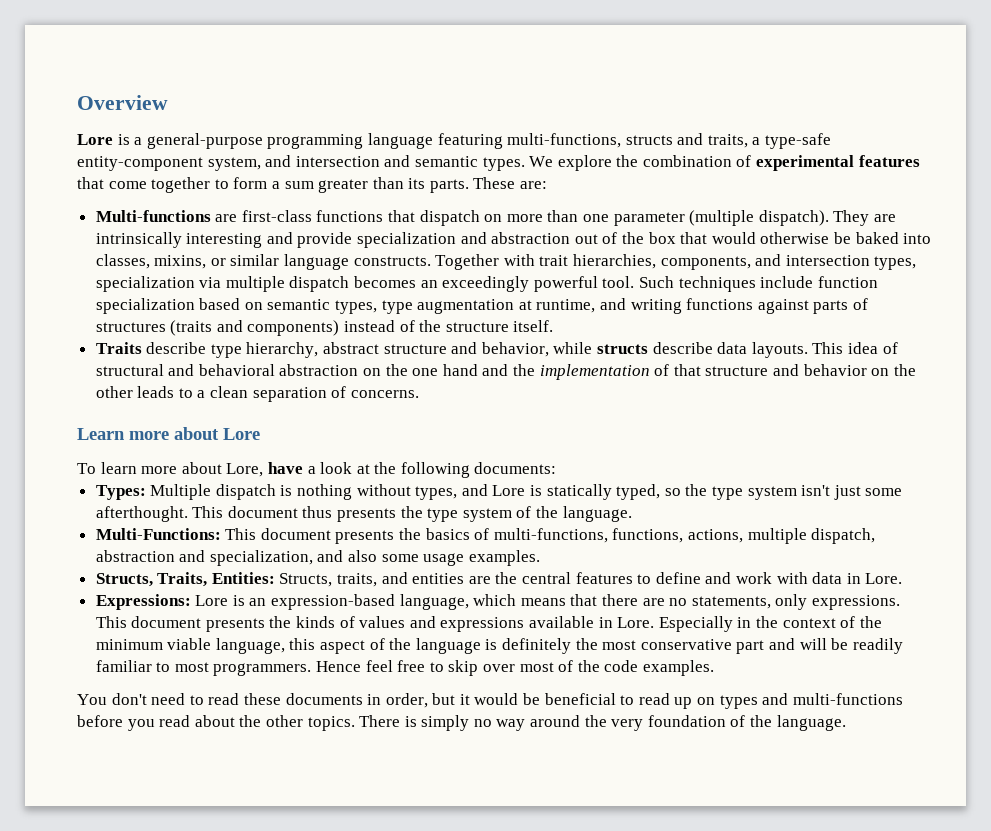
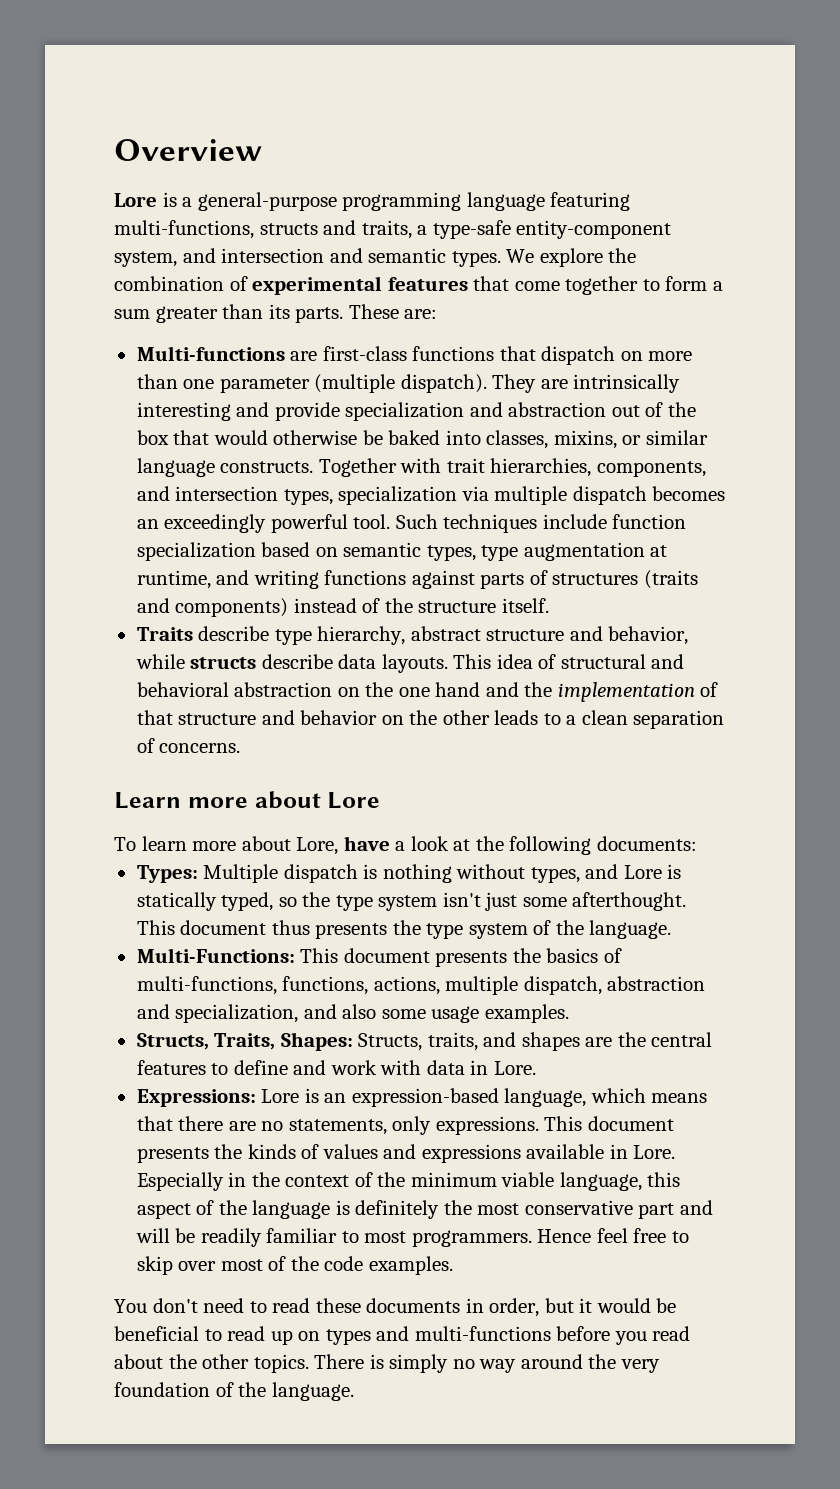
[211,572,275,584] Entities: -> [280,1032,353,1051] Shapes:
[412,573,465,584] entities -> [521,1032,580,1051] shapes

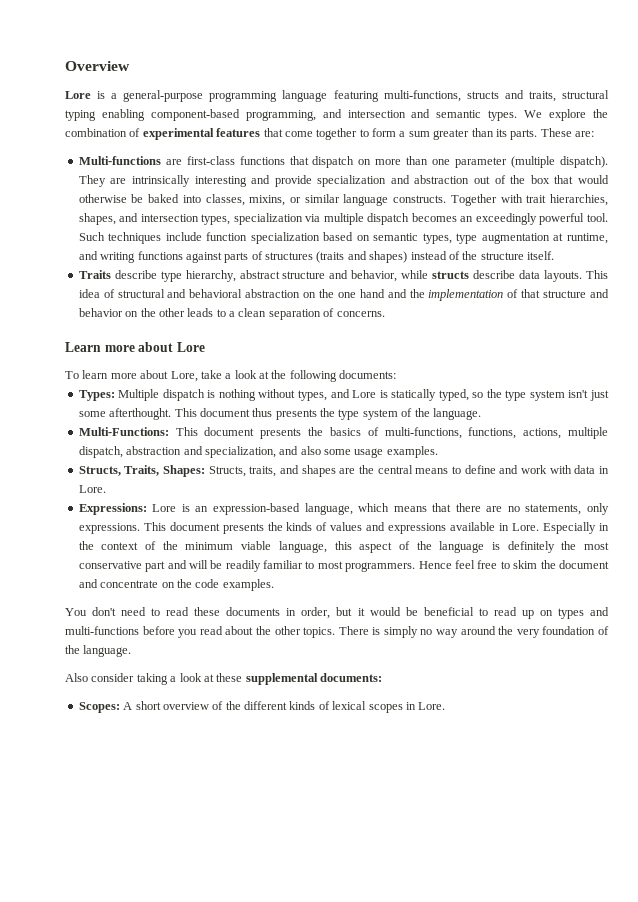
[417,220,672,239] [114,251,177,267] a type-safe entity-component system, -> [561,90,609,99] [65,109,316,121] structural typing enabling component-based programming,
[596,461,706,477] components, -> [78,213,116,225] shapes,
[175,598,289,617] components) -> [369,251,408,263] shapes)
[343,836,390,851] have -> [200,370,222,379] take
[136,1060,206,1075] features -> [415,468,449,474] means
[136,1256,287,1275] skip over most of -> [513,560,609,569] [78,579,175,588] skim the document and concentrate on
(354, 1391) none -> [65,673,382,685] [78,701,446,713] // Also consider taking a look at these supplemental documents: // Scopes: A short overview of the different kinds of lexical scopes in Lore.

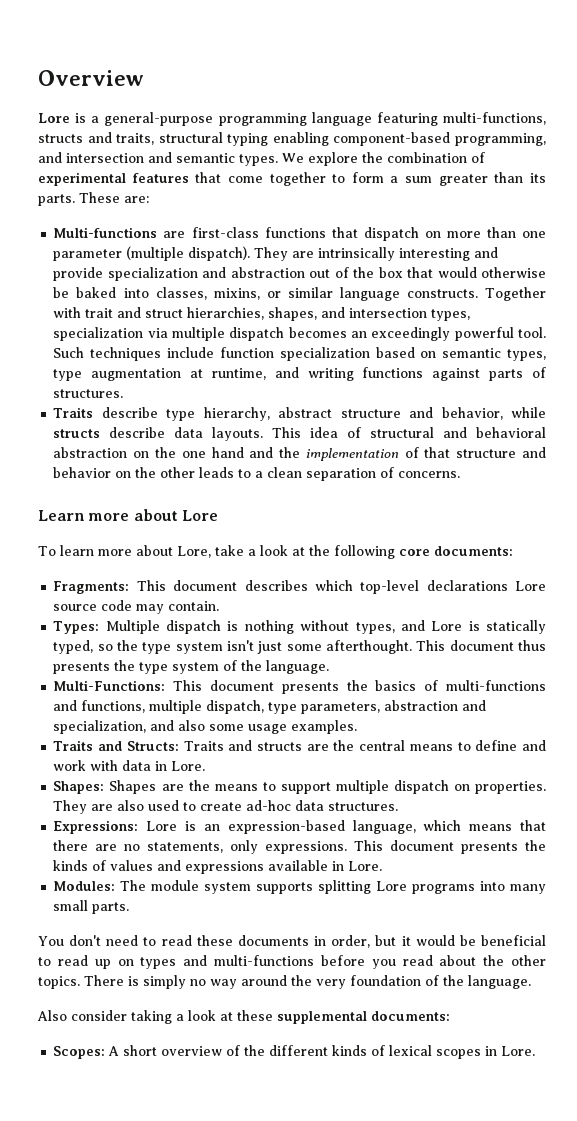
(547, 199) none -> [117,307,184,318] and struct
[265,251,554,263] structures (traits and shapes) instead of the structure itself. -> [53,389,124,398] structures.
[339,370,397,379] documents: -> [398,546,513,556] [53,580,546,594] [53,600,220,614] core documents: // Fragments: This document describes which top-level declarations Lore source code may contain.
[384,427,608,439] [78,446,123,458] multi-functions, functions, actions, multiple dispatch, -> [446,680,547,691] [53,700,381,714] multi-functions and functions, multiple dispatch, type parameters,
[78,465,336,477] Structs, Traits, Shapes: Structs, traits, and shapes -> [53,740,302,751] Traits and Structs: Traits and structs
(106, 489) none -> [53,780,546,794] [53,800,399,814] // Shapes: Shapes are the means to support multiple dispatch on properties. They are also used to create ad-hoc data structures.
[543,522,609,534] [78,541,609,553] [78,560,609,572] [78,579,274,591] Especially in the context of the minimum viable language, this aspect of the language is definitely the most conservative part and will be readily familiar to most programmers. Hence feel free to skim the document and concentrate on the code examples. -> [53,880,547,894] [53,900,130,914] // Modules: The module system supports splitting Lore programs into many small parts.

